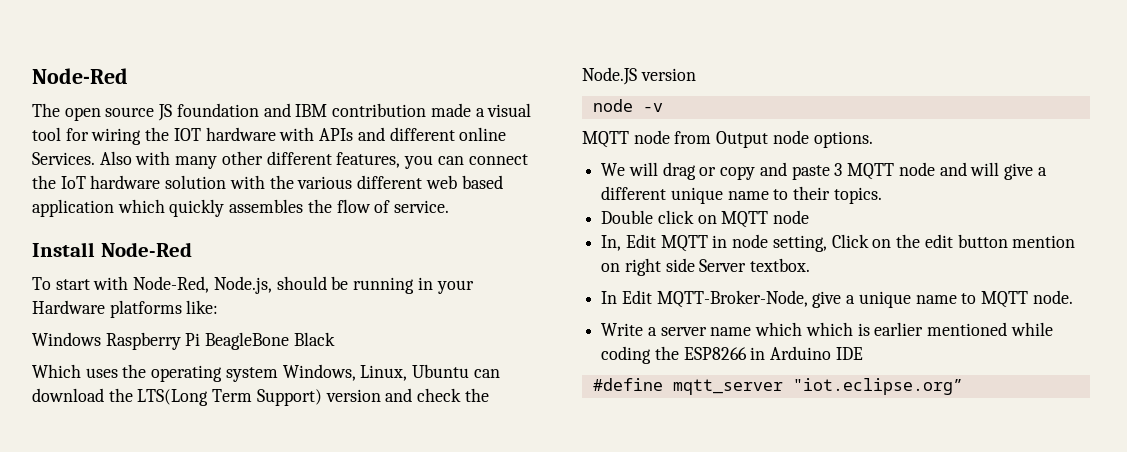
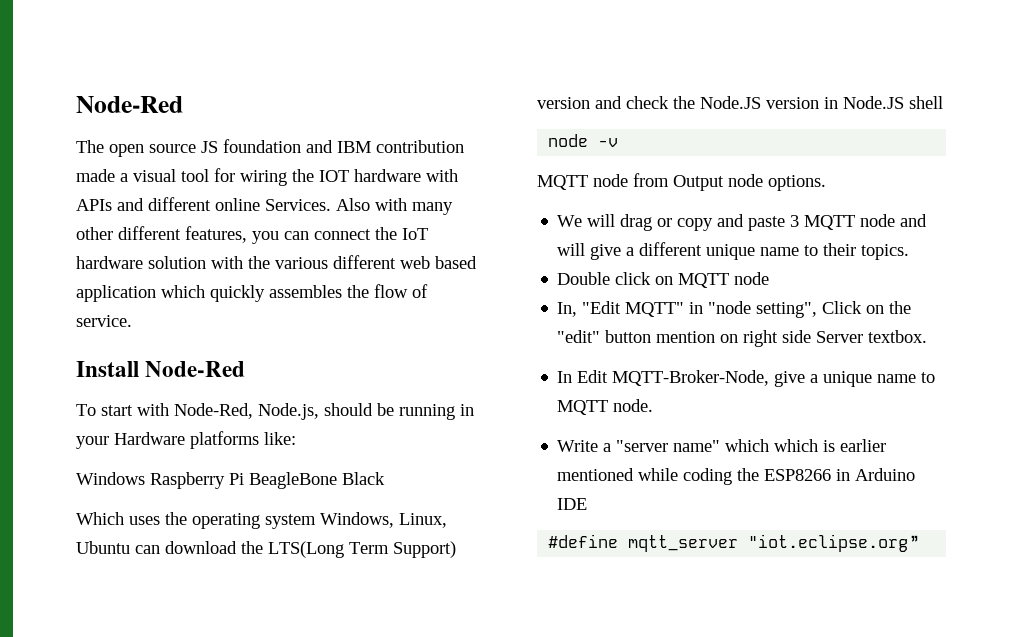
(696, 74) none -> [824,96,943,109] in Node.JS shell
[625,234,827,252] Edit MQTT in node setting, -> [582,301,818,318] "Edit MQTT" in "node setting",
[924,234,953,248] edit -> [557,330,601,343] "edit"
[660,327,752,336] server name -> [616,440,721,452] "server name"

